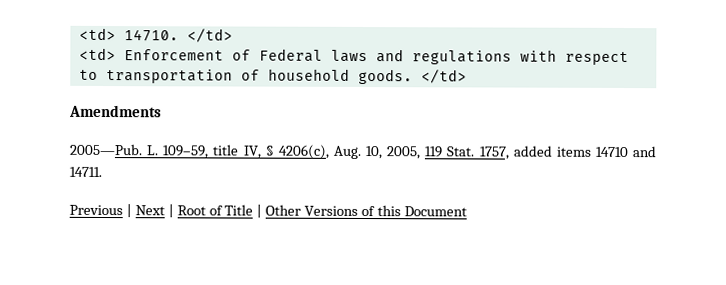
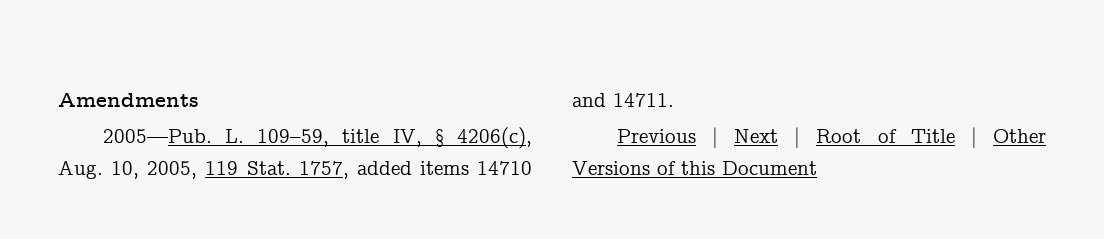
[78,27,233,43] [78,47,629,66] [78,68,467,85] <td> 14710. </td> // <td> Enforcement of Federal laws and regulations with respect to transportation of household goods. </td> // -> (58, 100) none

